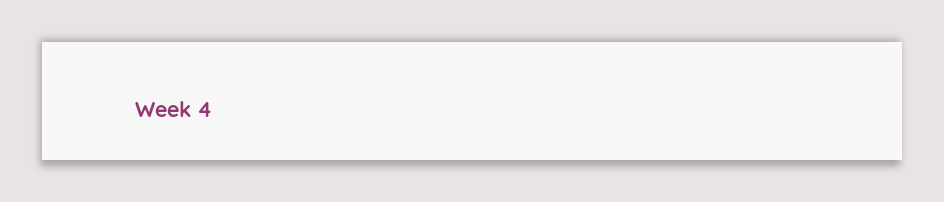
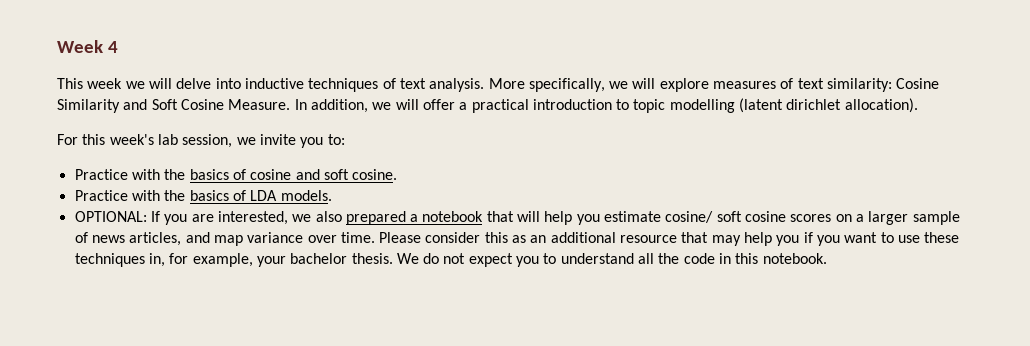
(212, 109) none -> [57,78,940,92] [57,98,918,113] [57,134,345,148] [74,169,398,180] [74,190,332,201] [74,211,960,225] [74,232,960,246] [74,253,827,267] // This week we will delve into inductive techniques of text analysis. More specifically, we will explore measures of text similarity: Cosine Similarity and Soft Cosine Measure. In addition, we will offer a practical introduction to topic modelling (latent dirichlet allocation). // For this week's lab session, we invite you to: // Practice with the basics of cosine and soft cosine. // Practice with the basics of LDA models. // OPTIONAL: If you are interested, we also prepared a notebook that will help you estimate cosine/ soft cosine scores on a larger sample of news articles, and map variance over time. Please consider this as an additional resource that may help you if you want to use these techniques in, for example, your bachelor thesis. We do not expect you to understand all the code in this notebook.

